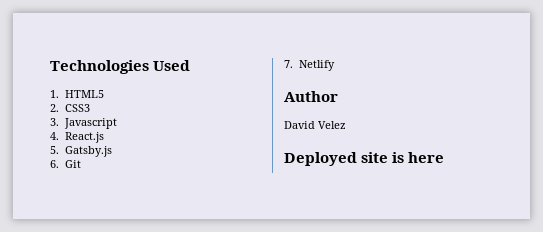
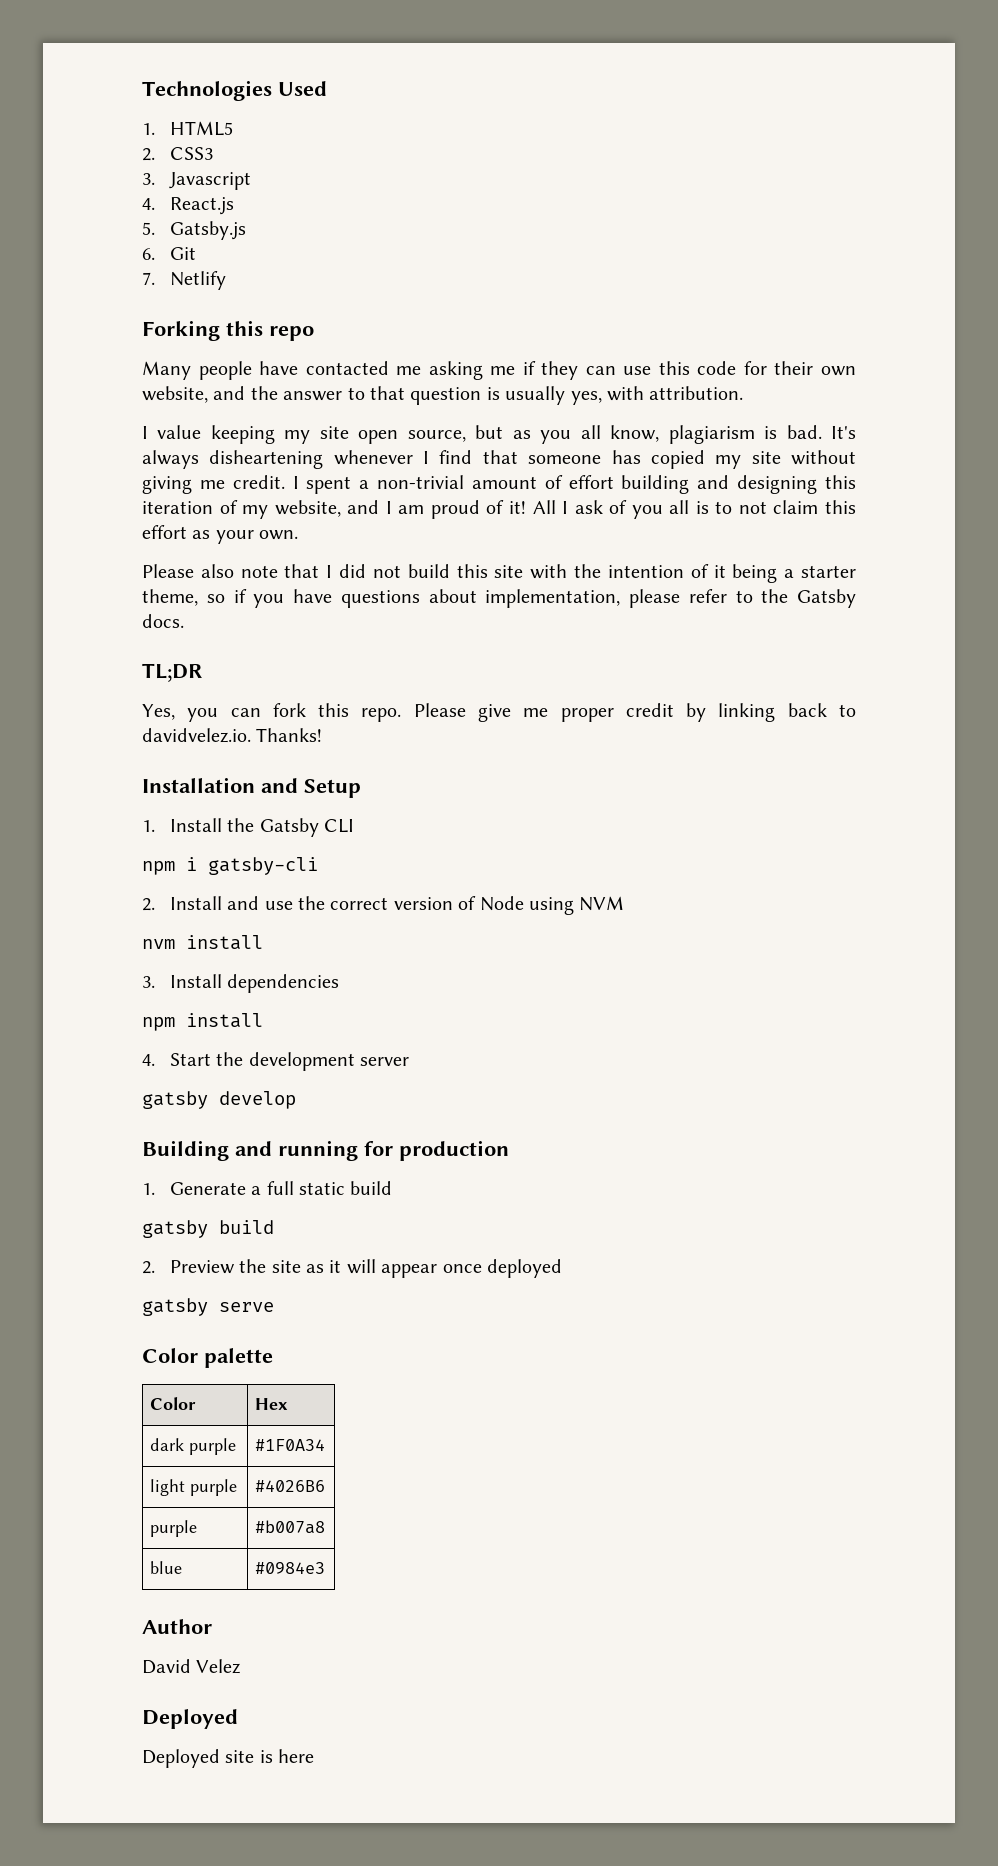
(335, 65) none -> [142,320,314,341] [142,361,856,380] [142,386,744,405] [142,425,856,444] [142,450,857,469] [142,475,856,494] [142,500,856,519] [142,525,299,544] [142,564,857,583] [142,589,856,608] [142,614,184,628] [142,663,202,682] [142,703,857,722] [142,728,323,743] [142,777,361,798] [142,818,355,837] [142,857,318,875] [142,896,625,915] [142,935,263,950] [142,974,340,993] [142,1013,263,1031] [142,1052,410,1071] [142,1091,296,1109] [142,1140,509,1161] [142,1181,393,1195] [142,1220,274,1238] [142,1259,563,1278] [142,1298,274,1316] [142,1348,273,1368] [150,1397,197,1410] [255,1398,289,1410] [150,1438,237,1455] [255,1439,326,1451] [150,1479,238,1496] [255,1480,326,1492] [150,1520,198,1537] [255,1520,326,1534] [150,1561,183,1574] [255,1562,326,1574] // Forking this repo // Many people have contacted me asking me if they can use this code for their own website, and the answer to that question is usually yes, with attribution. // I value keeping my site open source, but as you all know, plagiarism is bad. It's always disheartening whenever I find that someone has copied my site without giving me credit. I spent a non-trivial amount of effort building and designing this iteration of my website, and I am proud of it! All I ask of you all is to not claim this effort as your own. // Please also note that I did not build this site with the intention of it being a starter theme, so if you have questions about implementation, please refer to the Gatsby docs. // TL;DR // Yes, you can fork this repo. Please give me proper credit by linking back to davidvelez.io. Thanks! // Installation and Setup // 1. Install the Gatsby CLI // npm i gatsby-cli // 2. Install and use the correct version of Node using NVM // nvm install // 3. Install dependencies // npm install // 4. Start the development server // gatsby develop // Building and running for production // 1. Generate a full static build // gatsby build // 2. Preview the site as it will appear once deployed // gatsby serve // Color palette // Color | Hex // dark purple | #1F0A34 // light purple | #4026B6 // purple | #b007a8 // blue | #0984e3
(357, 159) none -> [142,1749,220,1768] // Deployed

